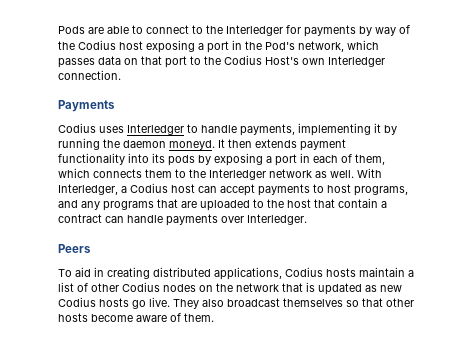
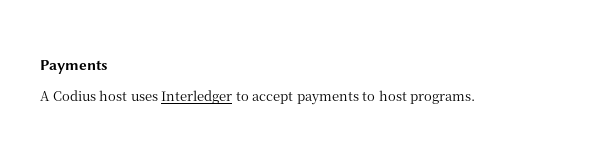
[58,25,410,37] [58,40,379,53] [58,55,385,68] [58,70,121,80] [58,100,115,112] [58,123,397,136] [58,138,346,151] [58,153,385,166] [58,168,382,180] [58,183,408,196] [58,198,387,211] [58,214,307,226] [58,244,91,253] [58,267,414,280] [58,282,402,295] [58,297,414,309] [58,313,214,322] Pods are able to connect to the Interledger for payments by way of the Codius host exposing a port in the Pod's network, which passes data on that port to the Codius Host's own Interledger connection. // Payments // Codius uses Interledger to handle payments, implementing it by running the daemon moneyd. It then extends payment functionality into its pods by exposing a port in each of them, which connects them to the Interledger network as well. With Interledger, a Codius host can accept payments to host programs, and any programs that are uploaded to the host that contain a contract can handle payments over Interledger. // Peers // To aid in creating distributed applications, Codius hosts maintain a list of other Codius nodes on the network that is updated as new Codius hosts go live. They also broadcast themselves so that other hosts become aware of them. -> [40,60,108,74] [40,90,476,105] Payments // A Codius host uses Interledger to accept payments to host programs.

